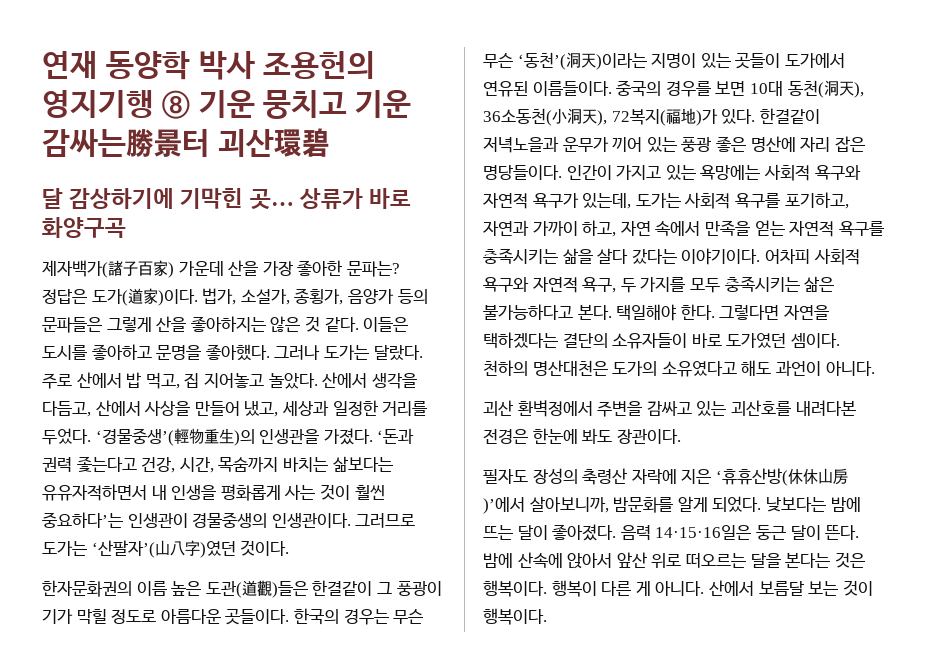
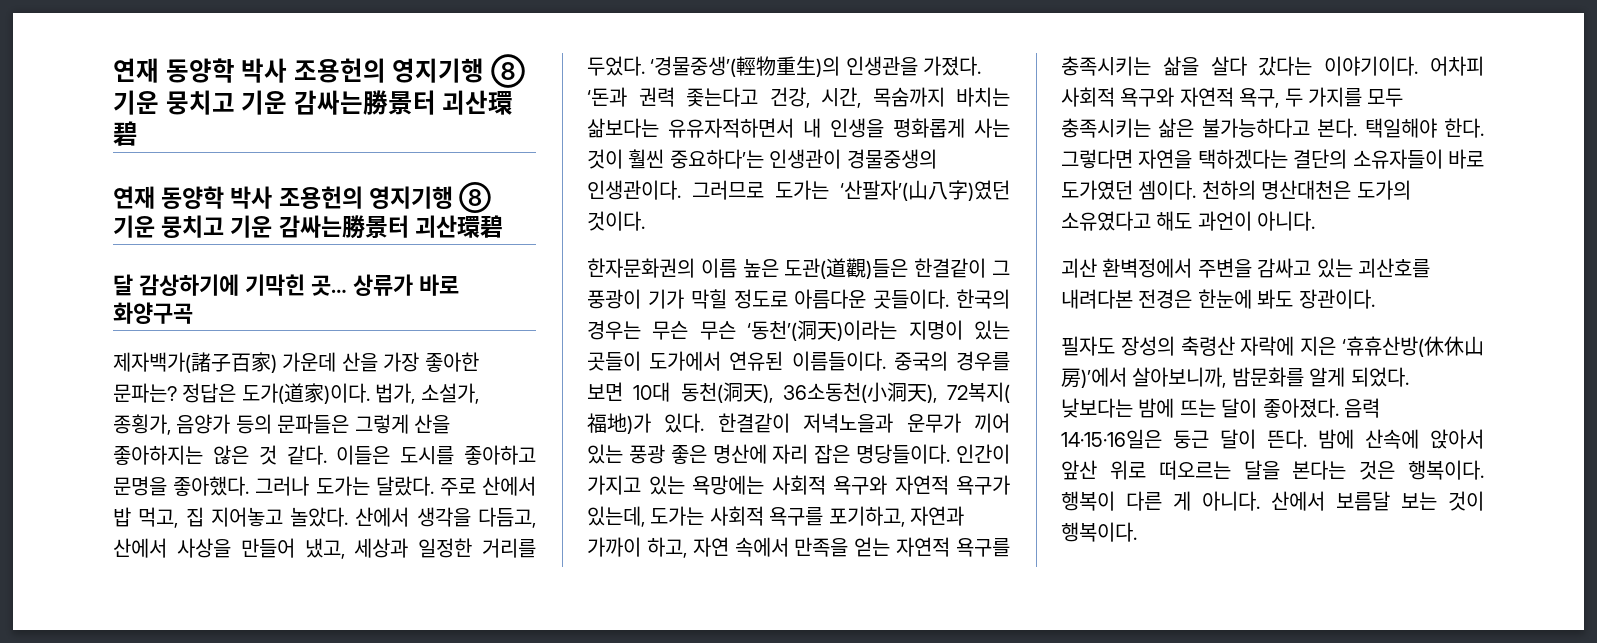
(331, 142) none -> [113,182,492,213] [113,215,503,239] // 연재 동양학 박사 조용헌의 영지기행 ⑧ 기운 뭉치고 기운 감싸는勝景터 괴산環碧

